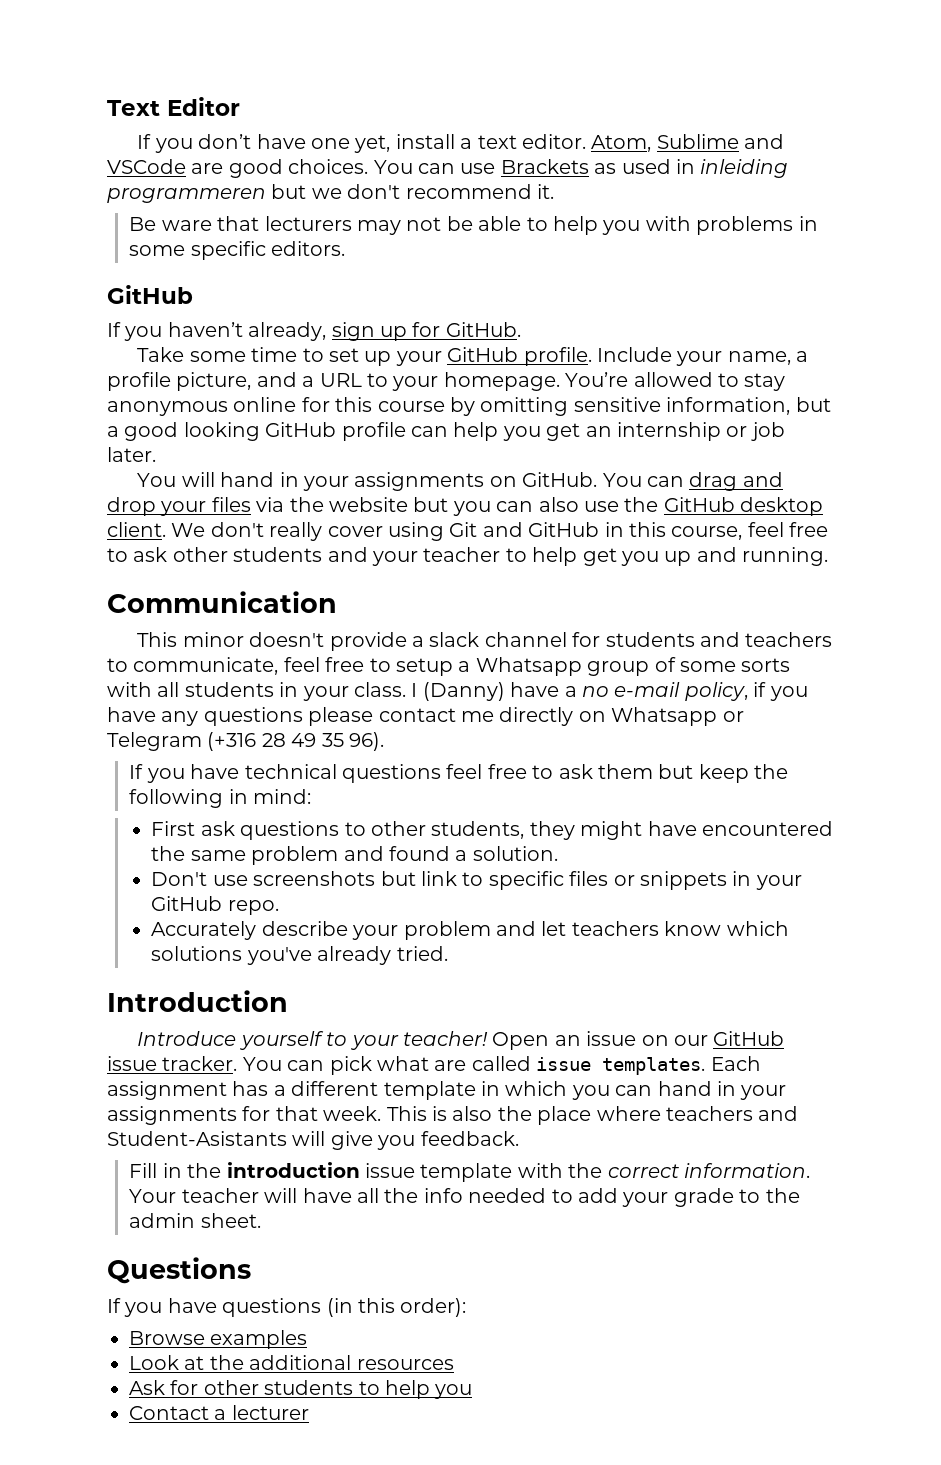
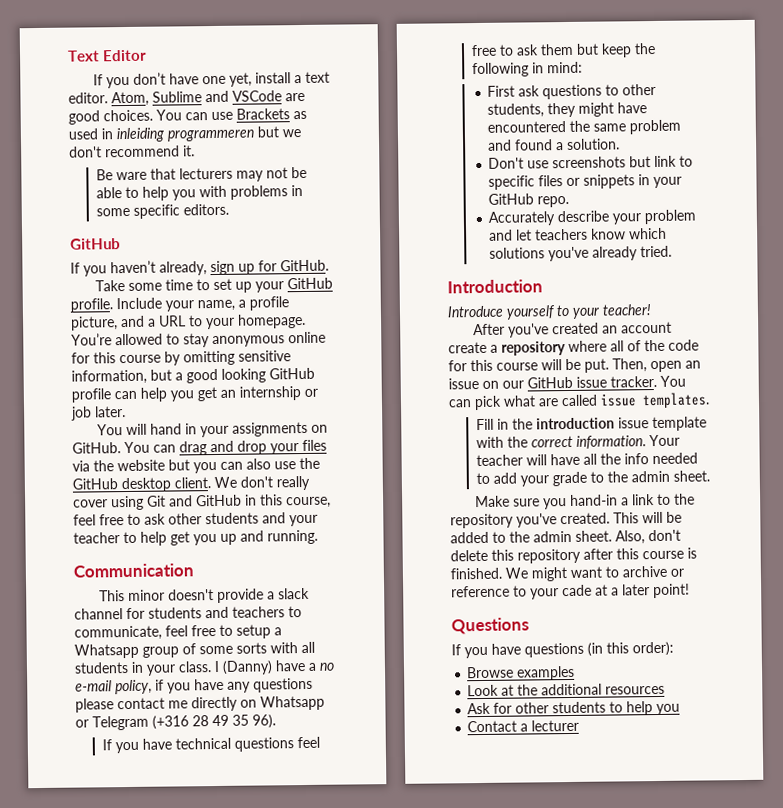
[492,1032,550,1050] Open -> [472,321,672,338] [448,339,699,356] [448,358,682,373] // After you've created an account create a repository where all of the code for this course will be put. Then, open
[710,1056,761,1071] [107,1081,787,1100] [107,1106,799,1125] [107,1131,519,1150] Each assignment has a different template in which you can hand in your assignments for that week. This is also the place where teachers and Student-Asistants will give you feedback. -> (710, 400) none
(261, 1220) none -> [474,493,695,510] [450,511,682,529] [450,529,681,545] [450,547,697,564] [450,565,684,582] [451,583,690,600] // Make sure you hand-in a link to the repository you've created. This will be added to the admin sheet. Also, don't delete this repository after this course is finished. We might want to archive or reference to your cade at a later point!

